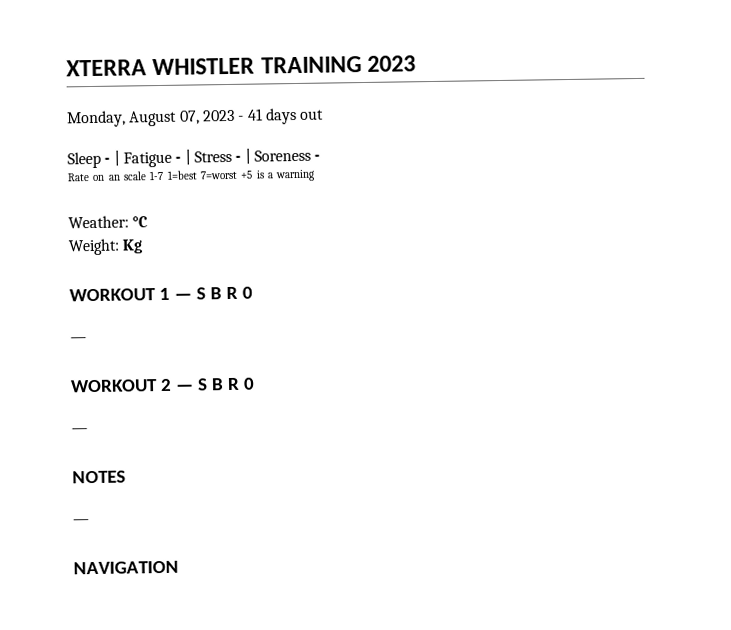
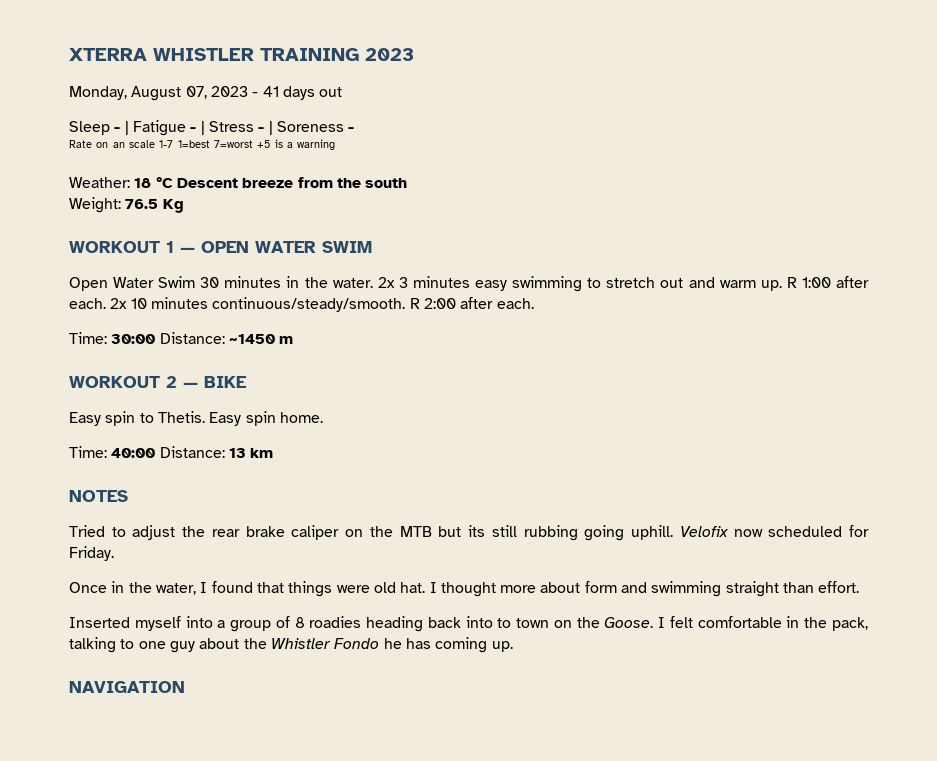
(129, 222) none -> [134,178,152,188] 18
(149, 222) none -> [176,177,408,188] Descent breeze from the south
(120, 247) none -> [125,199,159,209] 76.5
[195,286,253,300] [70,337,87,343] [70,377,255,393] [71,428,88,434] [72,470,126,484] [72,519,90,525] S B R 0 // — // WORKOUT 2 — S B R 0 // — // NOTES // — -> [201,241,372,253] [69,276,869,292] [69,297,534,312] [69,332,294,344] [69,376,247,388] [69,411,323,426] [69,446,274,458] [69,490,128,502] [69,525,869,541] [69,546,114,561] [69,581,860,597] [69,616,869,632] [69,637,513,653] OPEN WATER SWIM // Open Water Swim 30 minutes in the water. 2x 3 minutes easy swimming to stretch out and warm up. R 1:00 after each. 2x 10 minutes continuous/steady/smooth. R 2:00 after each. // Time: 30:00 Distance: ~1450 m // WORKOUT 2 — BIKE // Easy spin to Thetis. Easy spin home. // Time: 40:00 Distance: 13 km // NOTES // Tried to adjust the rear brake caliper on the MTB but its still rubbing going uphill. Velofix now scheduled for Friday. // Once in the water, I found that things were old hat. I thought more about form and swimming straight than effort. // Inserted myself into a group of 8 roadies heading back into to town on the Goose. I felt comfortable in the pack, talking to one guy about the Whistler Fondo he has coming up.

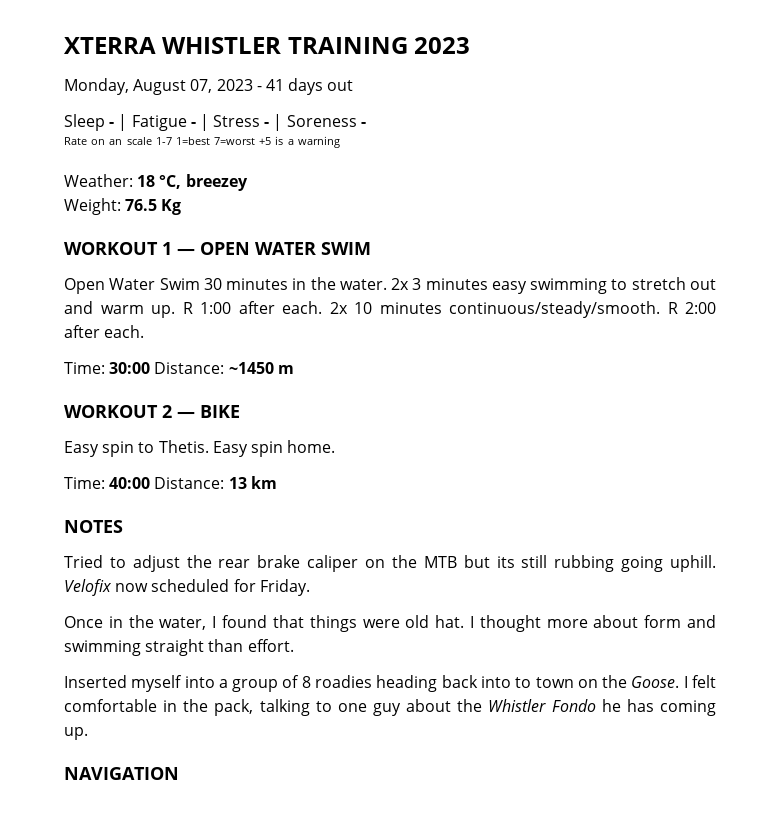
[155,177,408,188] °C Descent breeze from the south -> [159,174,248,191] °C, breezey

